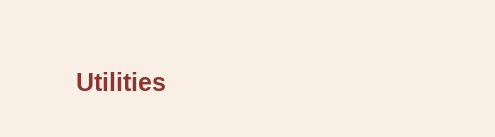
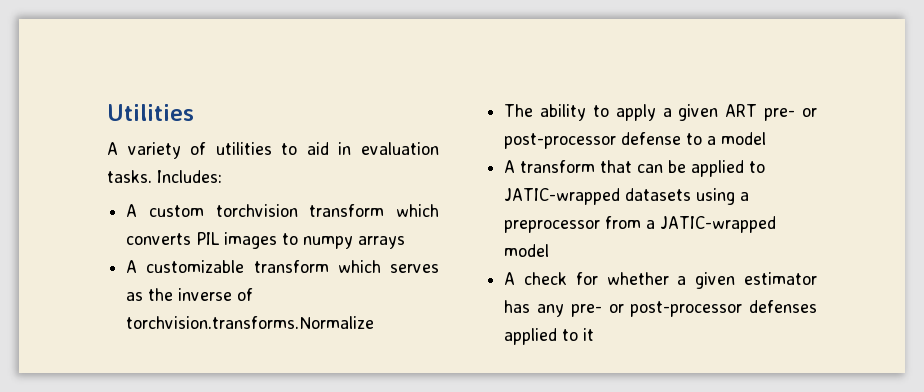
(166, 81) none -> [107,142,440,159] [107,170,222,183] [126,204,439,217] [126,232,406,249] [126,260,439,273] [126,288,254,301] [126,316,375,329] [504,104,817,121] [504,132,767,149] [504,160,766,177] [504,188,750,205] [504,216,777,233] [504,244,550,257] [504,272,817,289] [504,300,817,317] [504,328,595,345] // A variety of utilities to aid in evaluation tasks. Includes: // A custom torchvision transform which converts PIL images to numpy arrays // A customizable transform which serves as the inverse of torchvision.transforms.Normalize // The ability to apply a given ART pre- or post-processor defense to a model // A transform that can be applied to JATIC-wrapped datasets using a preprocessor from a JATIC-wrapped model // A check for whether a given estimator has any pre- or post-processor defenses applied to it

